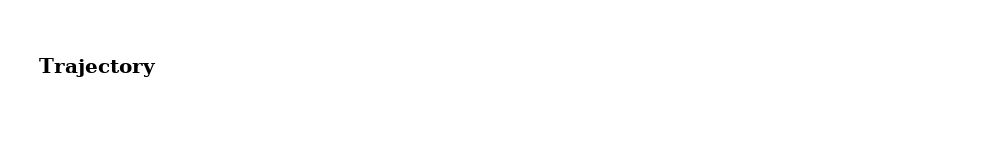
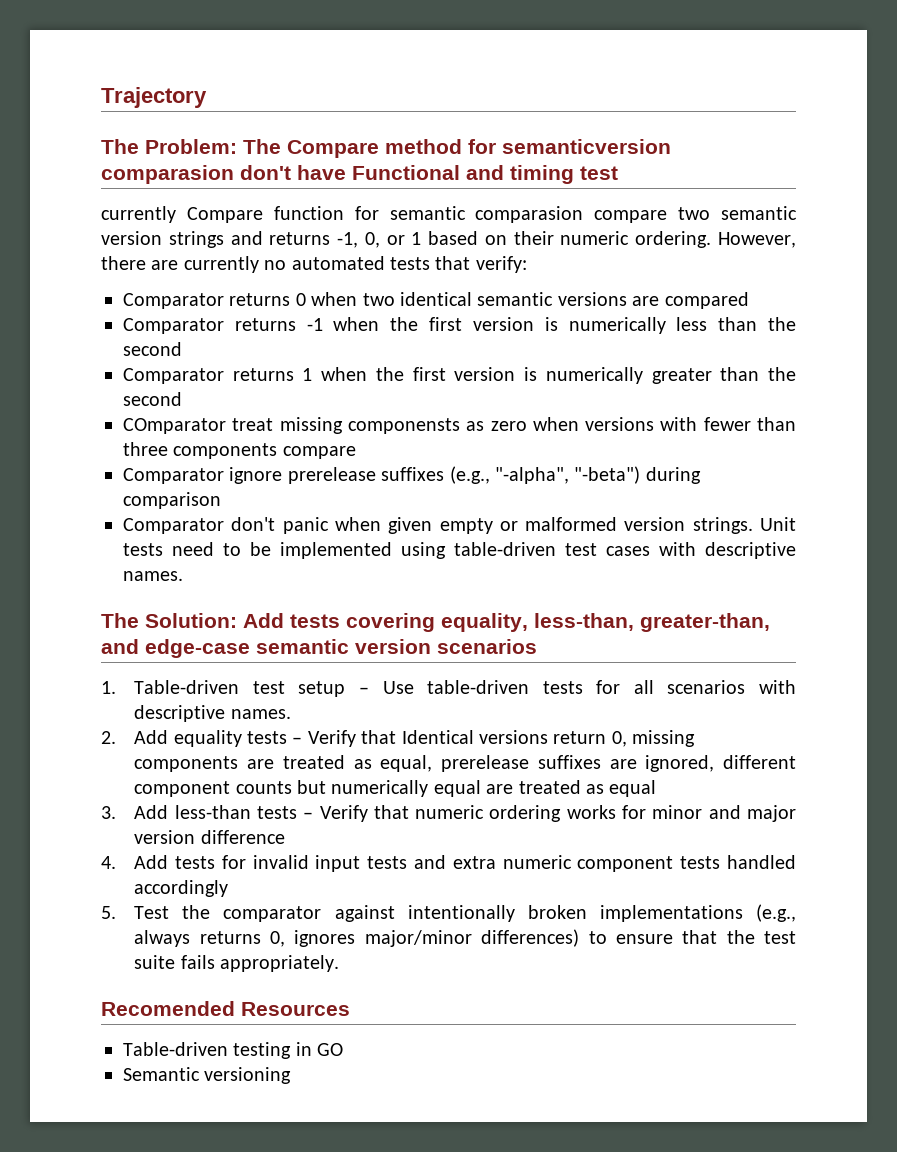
(156, 67) none -> [101,139,671,158] [101,165,618,184] [101,206,797,223] [101,231,796,248] [101,256,527,273] [123,292,749,309] [123,317,797,334] [123,342,182,356] [123,367,797,384] [123,392,182,406] [123,417,796,434] [123,442,356,459] [123,466,701,484] [123,492,221,509] [123,517,796,534] [123,542,796,559] [123,571,183,581] [101,613,770,632] [101,639,537,658] [101,680,796,697] [134,705,291,722] [101,730,696,747] [134,755,796,772] [134,780,657,797] [101,805,797,822] [134,830,285,844] [101,855,796,872] [134,880,229,897] [101,904,796,922] [134,929,796,947] [134,955,340,972] [101,1001,350,1016] [123,1042,344,1059] [123,1067,292,1084] // The Problem: The Compare method for semanticversion comparasion don't have Functional and timing test // currently Compare function for semantic comparasion compare two semantic version strings and returns -1, 0, or 1 based on their numeric ordering. However, there are currently no automated tests that verify: // Comparator returns 0 when two identical semantic versions are compared // Comparator returns -1 when the first version is numerically less than the second // Comparator returns 1 when the first version is numerically greater than the second // COmparator treat missing componensts as zero when versions with fewer than three components compare // Comparator ignore prerelease suffixes (e.g., "-alpha", "-beta") during comparison // Comparator don't panic when given empty or malformed version strings. Unit tests need to be implemented using table-driven test cases with descriptive names. // The Solution: Add tests covering equality, less-than, greater-than, and edge-case semantic version scenarios // 1. Table-driven test setup – Use table-driven tests for all scenarios with descriptive names. // 2. Add equality tests – Verify that Identical versions return 0, missing components are treated as equal, prerelease suffixes are ignored, different component counts but numerically equal are treated as equal // 3. Add less-than tests – Verify that numeric ordering works for minor and major version difference // 4. Add tests for invalid input tests and extra numeric component tests handled accordingly // 5. Test the comparator against intentionally broken implementations (e.g., always returns 0, ignores major/minor differences) to ensure that the test suite fails appropriately. // Recomended Resources // Table-driven testing in GO // Semantic versioning

